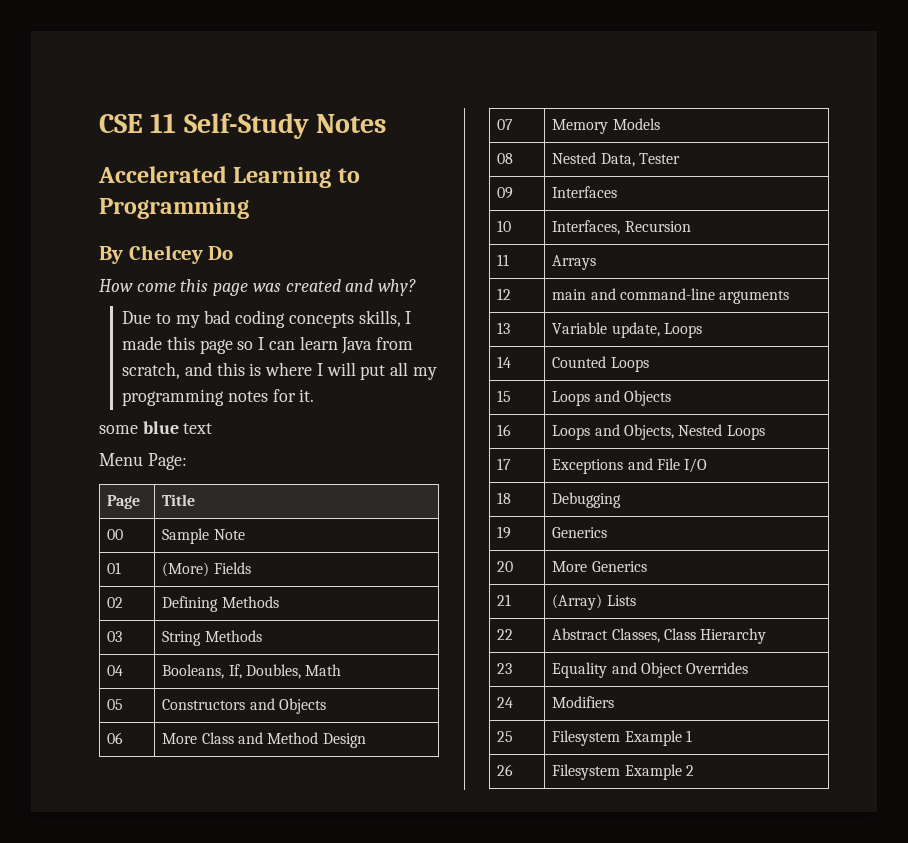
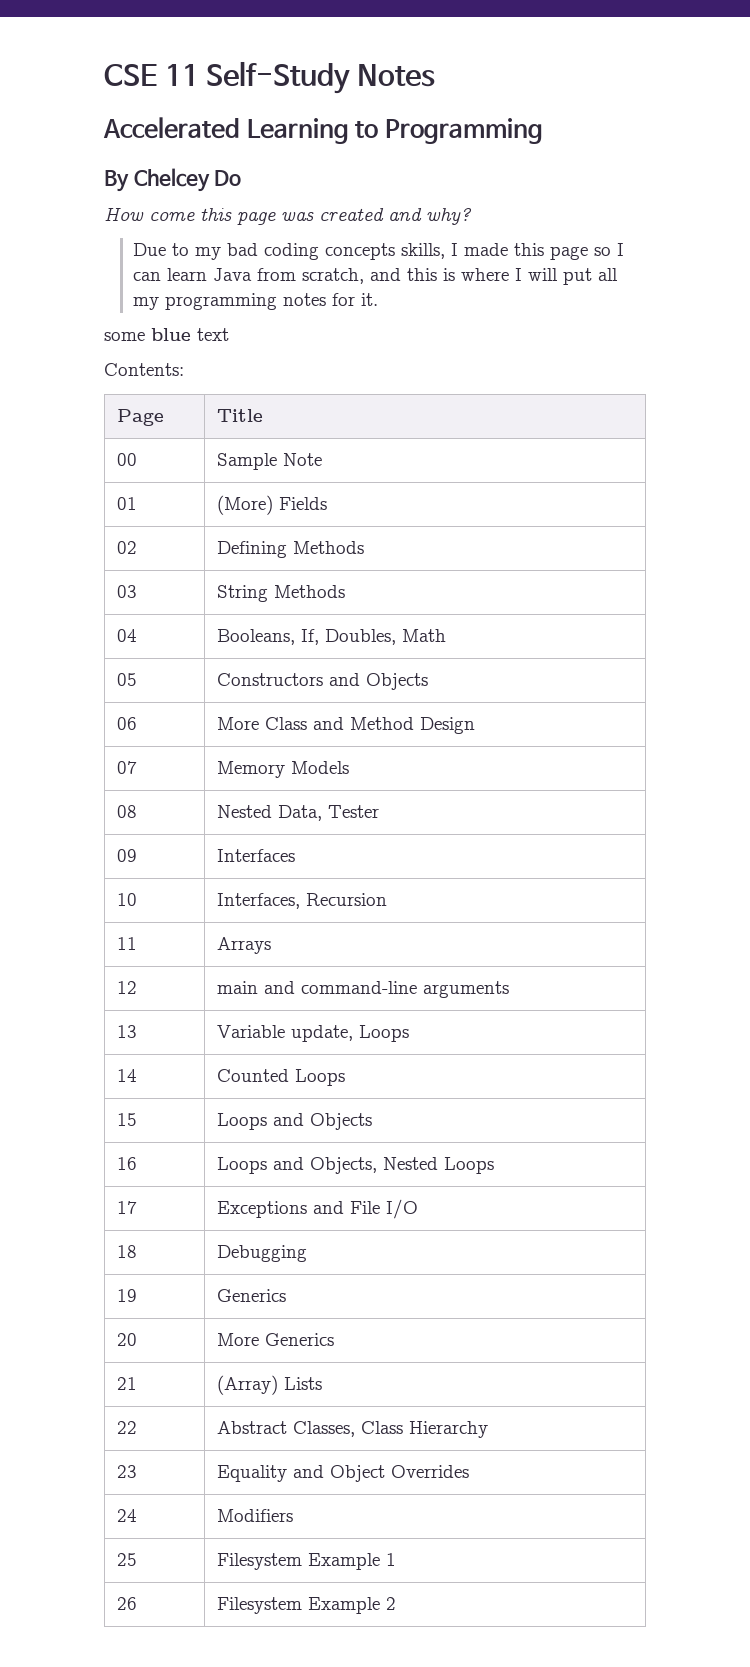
[99,453,187,470] Menu Page: -> [104,363,184,376] Contents:

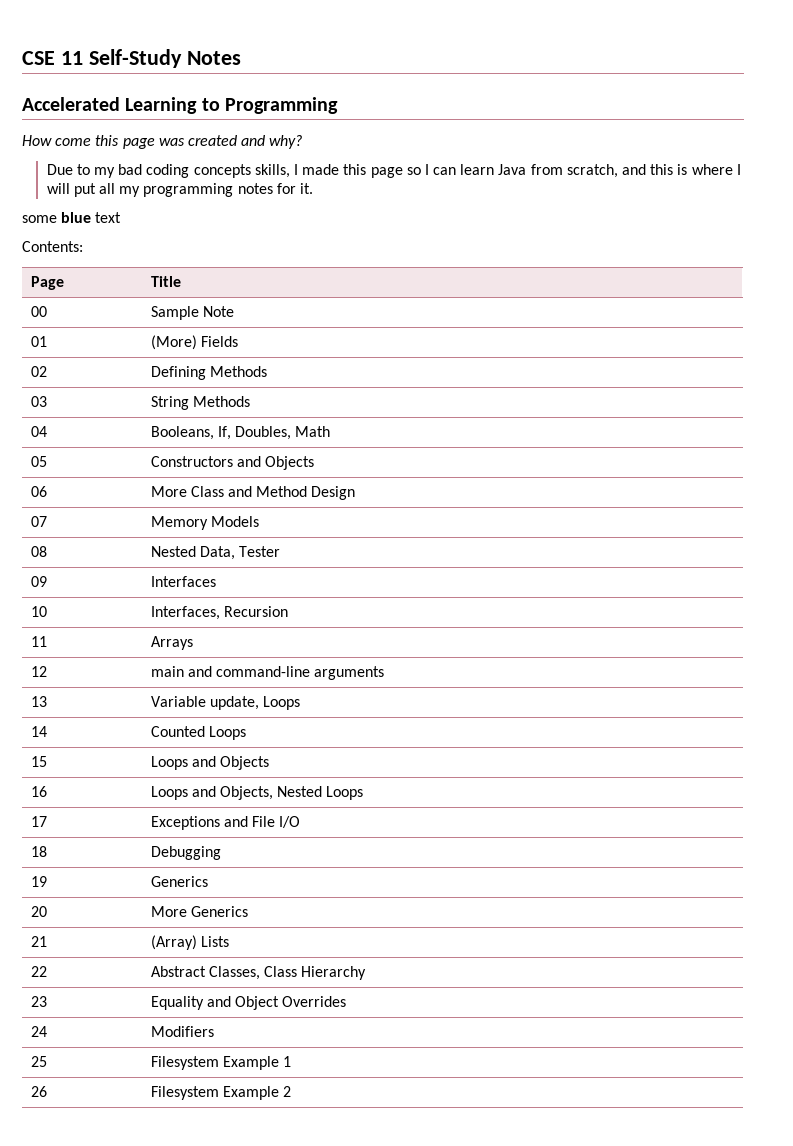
[104,168,242,192] // By Chelcey Do -> (338, 105) none

